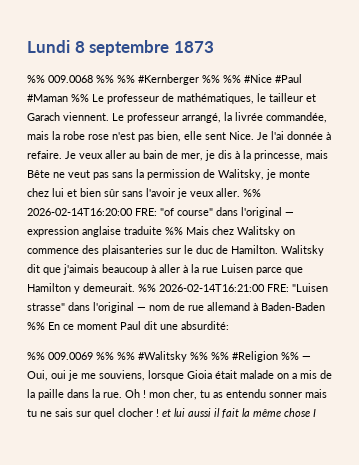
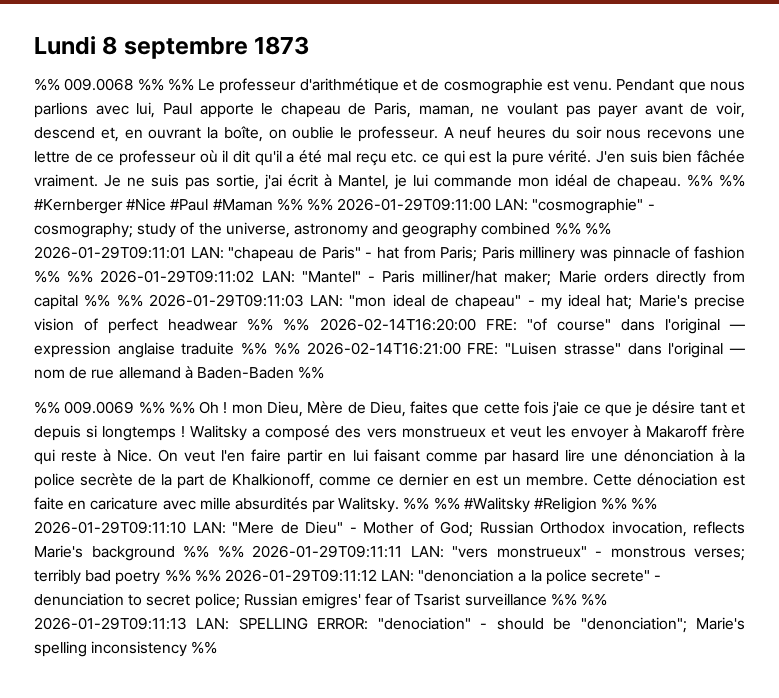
[138,74,241,85] #Kernberger %% %% -> [198,78,746,94] [34,102,745,118] [34,126,745,142] [34,150,745,166] [34,174,745,190] [34,199,123,214] Le professeur d'arithmétique et de cosmographie est venu. Pendant que nous parlions avec lui, Paul apporte le chapeau de Paris, maman, ne voulant pas payer avant de voir, descend et, en ouvrant la boîte, on oublie le professeur. A neuf heures du soir nous recevons une lettre de ce professeur où il dit qu'il a été mal reçu etc. ce qui est la pure vérité. J'en suis bien fâchée vraiment. Je ne suis pas sortie, j'ai écrit à Mantel, je lui commande mon idéal de chapeau. %% %% #Kernberger
[92,93,316,104] [27,112,327,123] [27,131,331,142] [27,150,328,161] [27,169,310,180] [27,188,240,199] Le professeur de mathématiques, le tailleur et Garach viennent. Le professeur arrangé, la livrée commandée, mais la robe rose n'est pas bien, elle sent Nice. Je l'ai donnée à refaire. Je veux aller au bain de mer, je dis à la princesse, mais Bête ne veut pas sans la permission de Walitsky, je monte chez lui et bien sûr sans l'avoir je veux aller. -> [306,198,655,214] [34,222,611,238] [34,246,745,262] [34,270,745,286] [34,294,746,310] [34,318,274,334] %% 2026-01-29T09:11:00 LAN: "cosmographie" - cosmography; study of the universe, astronomy and geography combined %% %% 2026-01-29T09:11:01 LAN: "chapeau de Paris" - hat from Paris; Paris millinery was pinnacle of fashion %% %% 2026-01-29T09:11:02 LAN: "Mantel" - Paris milliner/hat maker; Marie orders directly from capital %% %% 2026-01-29T09:11:03 LAN: "mon ideal de chapeau" - my ideal hat; Marie's precise vision of perfect headwear %%
[186,226,295,237] [27,245,324,256] [27,264,303,275] [27,283,135,294] Mais chez Walitsky on commence des plaisanteries sur le duc de Hamilton. Walitsky dit que j'aimais beaucoup à aller à la rue Luisen parce que Hamilton y demeurait. -> (268, 348) none
[48,321,229,330] [27,351,311,362] [27,370,332,381] [27,389,327,400] [27,408,316,419] En ce moment Paul dit une absurdité: // %% 009.0069 %% %% #Walitsky %% %% #Religion %% — Oui, oui je me souviens, lorsque Gioia était malade on a mis de la paille dans la rue. Oh ! mon cher, tu as entendu sonner mais tu ne sais sur quel clocher ! et lui aussi il fait la même chose I -> [34,401,746,417] [34,425,745,441] [34,449,746,465] [34,473,745,489] [34,497,658,513] [34,521,745,537] [34,545,745,561] [34,569,662,585] [34,593,608,609] [34,617,746,633] [34,641,218,657] // %% 009.0069 %% %% Oh ! mon Dieu, Mère de Dieu, faites que cette fois j'aie ce que je désire tant et depuis si longtemps ! Walitsky a composé des vers monstrueux et veut les envoyer à Makaroff frère qui reste à Nice. On veut l'en faire partir en lui faisant comme par hasard lire une dénonciation à la police secrète de la part de Khalkionoff, comme ce dernier en est un membre. Cette dénociation est faite en caricature avec mille absurdités par Walitsky. %% %% #Walitsky #Religion %% %% 2026-01-29T09:11:10 LAN: "Mere de Dieu" - Mother of God; Russian Orthodox invocation, reflects Marie's background %% %% 2026-01-29T09:11:11 LAN: "vers monstrueux" - monstrous verses; terribly bad poetry %% %% 2026-01-29T09:11:12 LAN: "denonciation a la police secrete" - denunciation to secret police; Russian emigres' fear of Tsarist surveillance %% %% 2026-01-29T09:11:13 LAN: SPELLING ERROR: "denociation" - should be "denonciation"; Marie's spelling inconsistency %%

